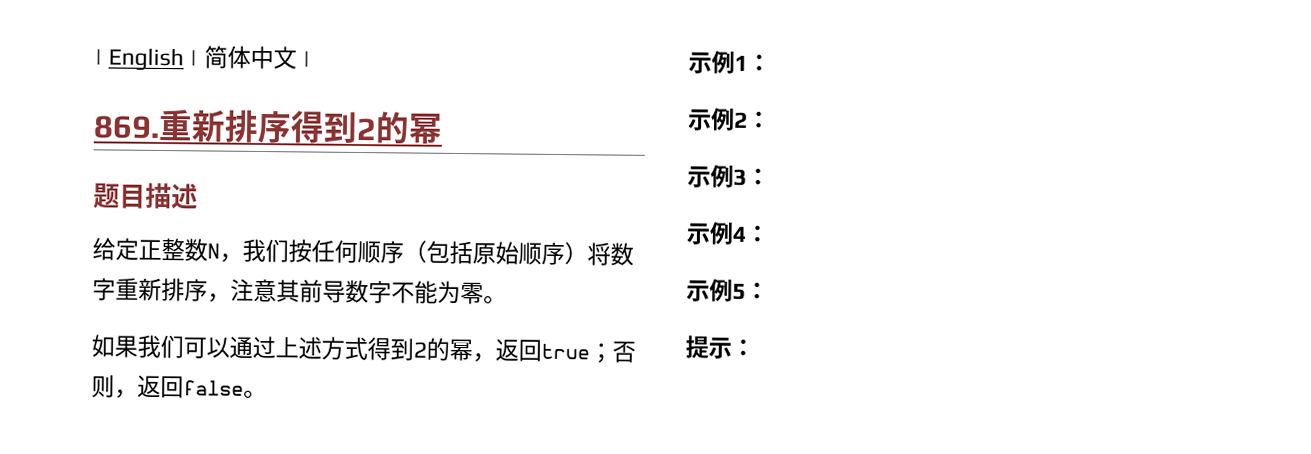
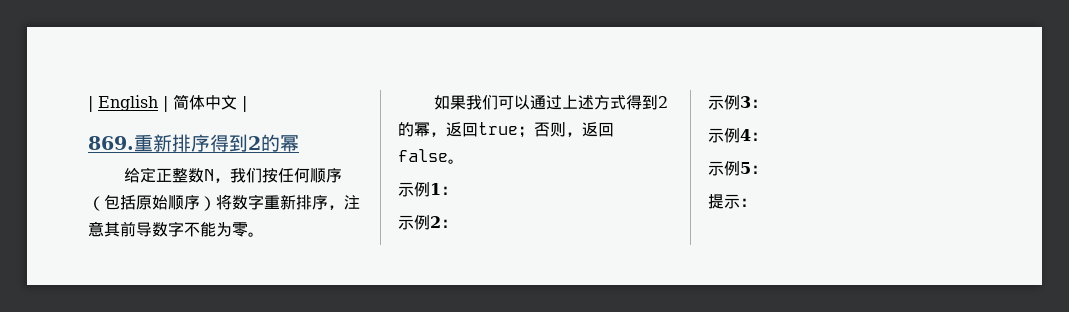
[93,182,198,210] // 题目描述 -> (299, 143) none

